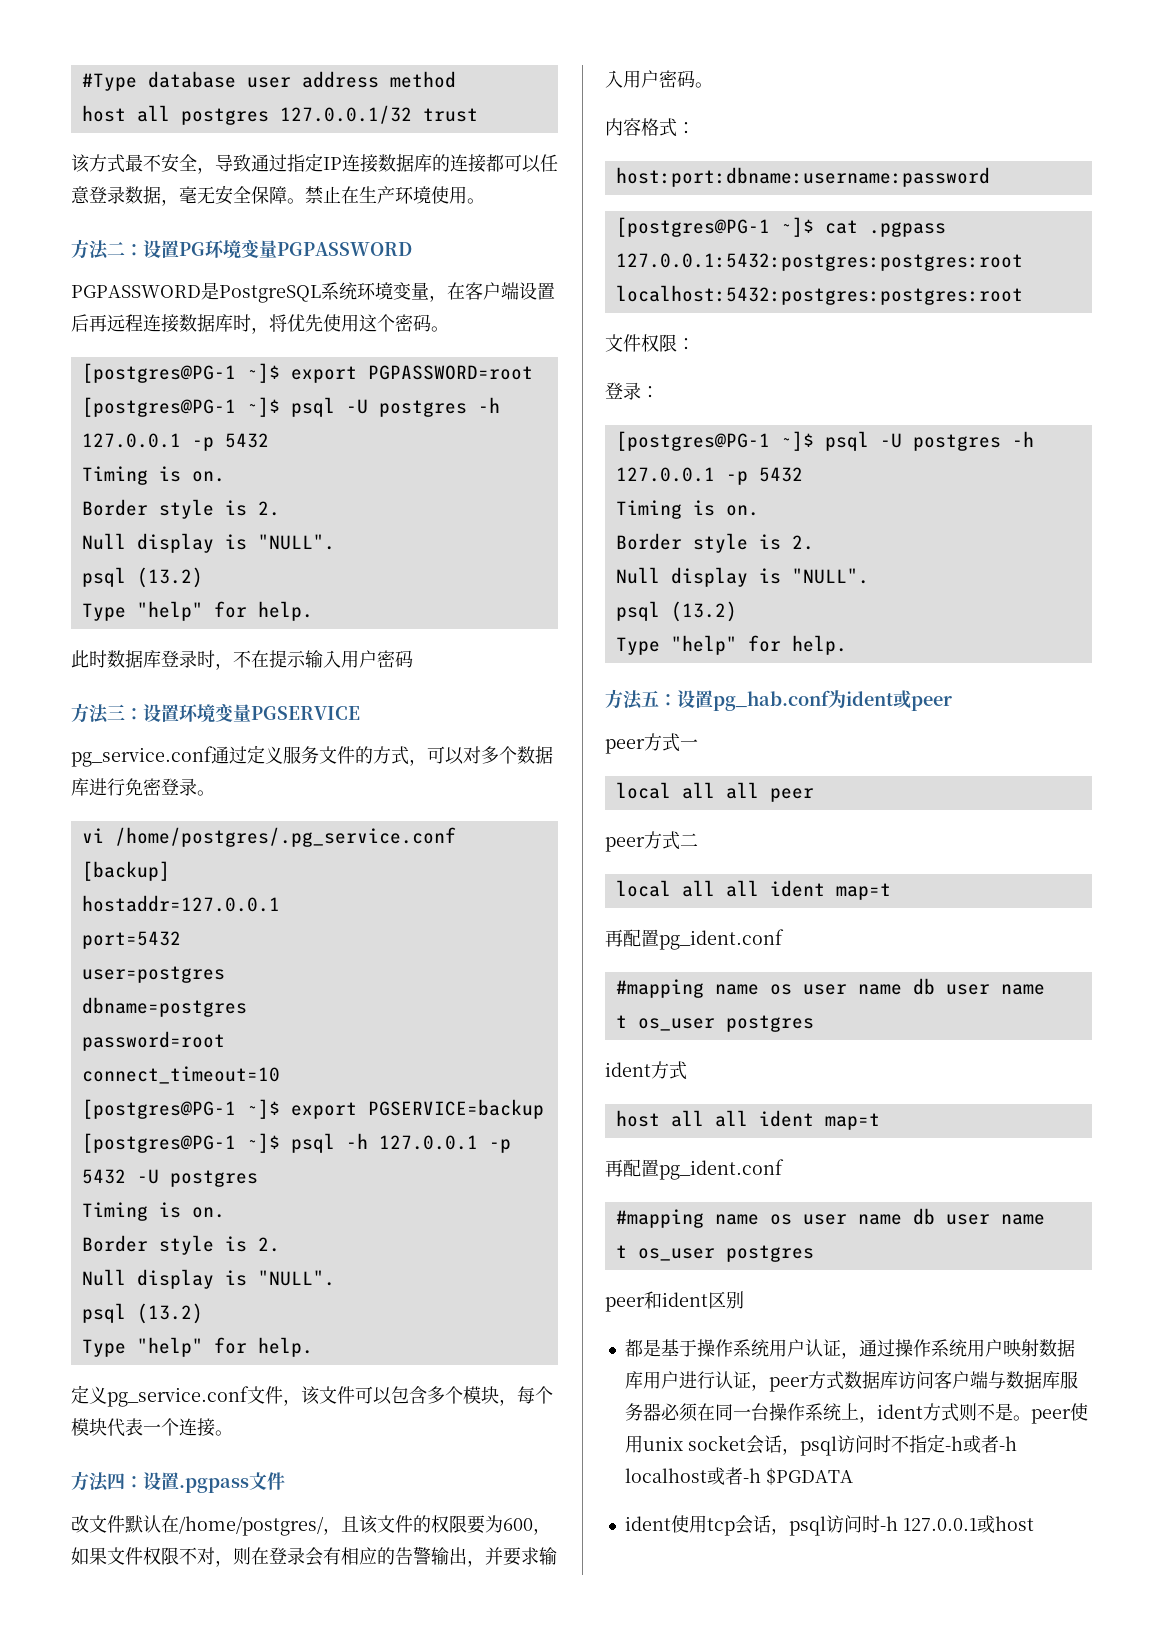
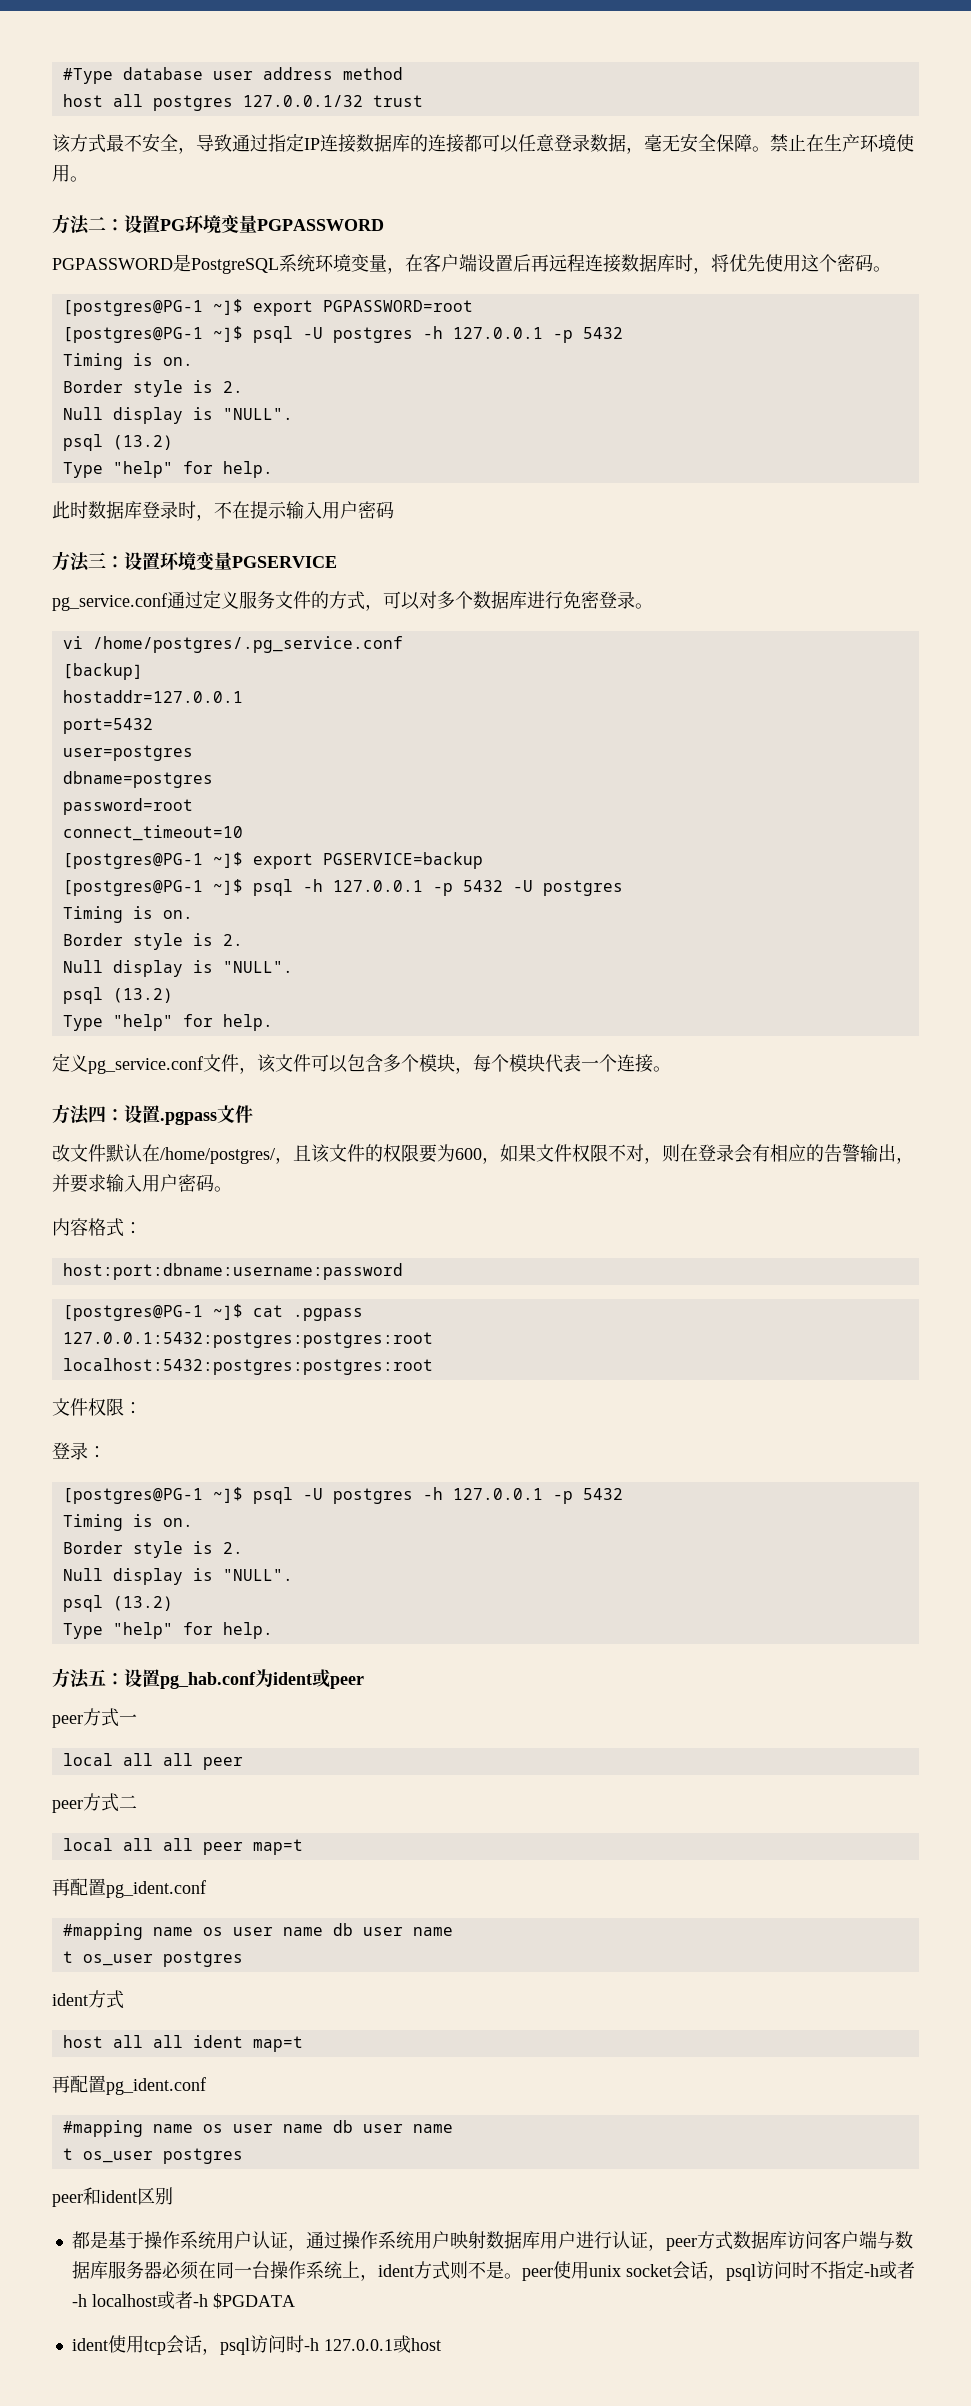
[769,880,825,897] ident -> [202,1842,243,1855] peer

